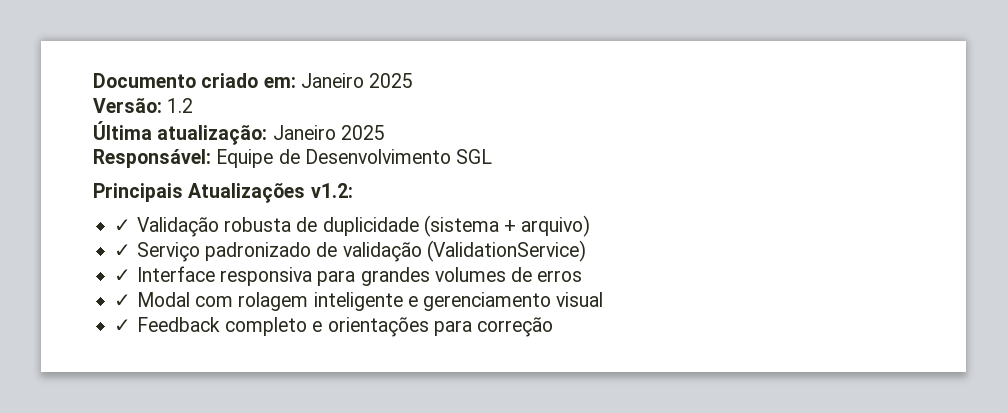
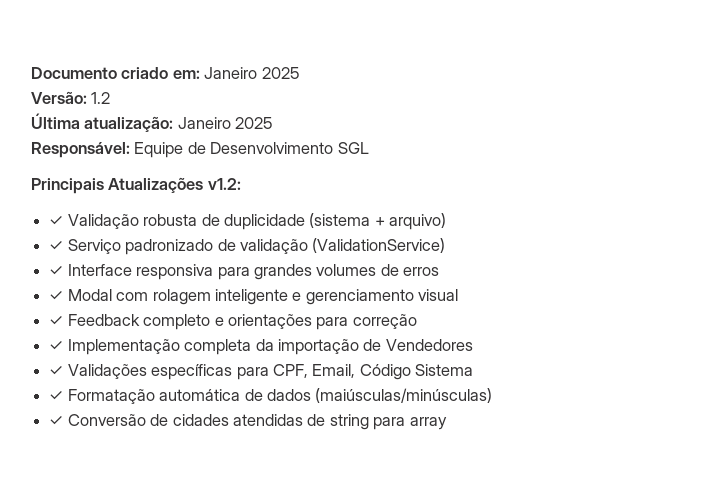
(554, 327) none -> [49,339,473,355] [49,364,474,380] [49,388,493,404] [49,414,447,430] // ✓ Implementação completa da importação de Vendedores // ✓ Validações específicas para CPF, Email, Código Sistema // ✓ Formatação automática de dados (maiúsculas/minúsculas) // ✓ Conversão de cidades atendidas de string para array

